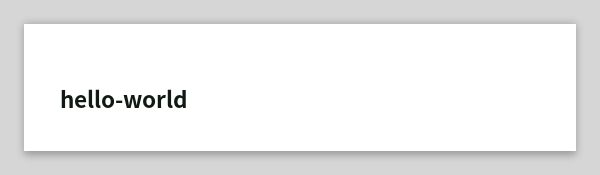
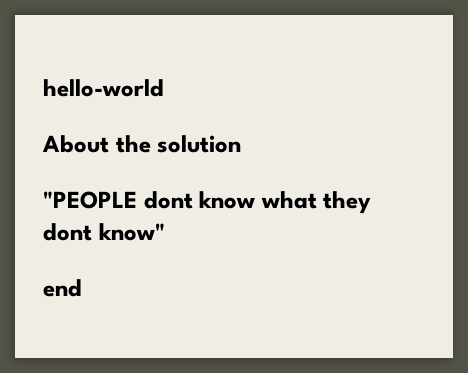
(187, 98) none -> [42,135,242,153] [43,191,372,214] [43,223,165,241] [43,279,82,297] // About the solution // "PEOPLE dont know what they dont know" // end

